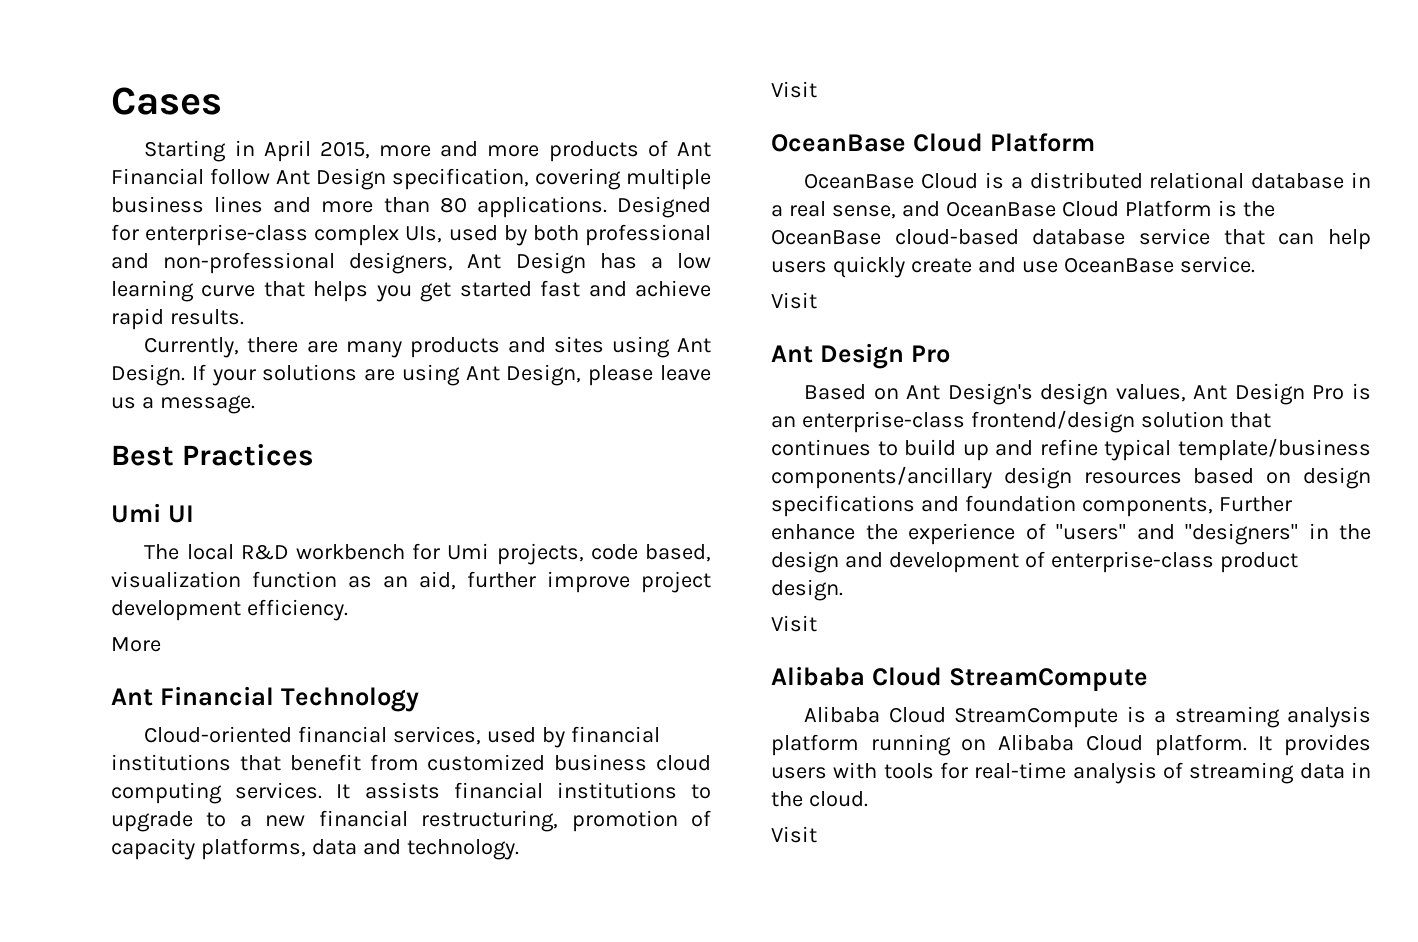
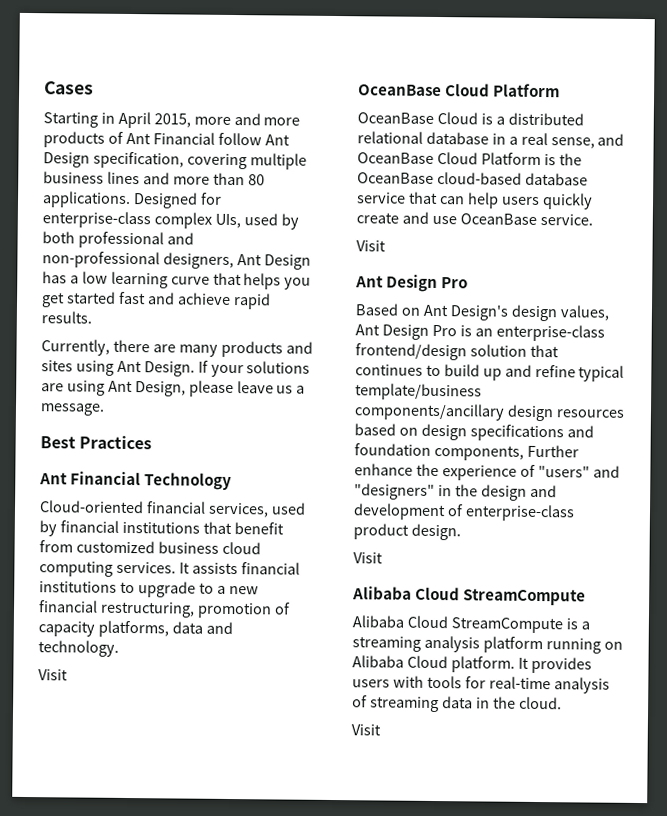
[111,503,194,523] [144,543,711,565] [111,571,711,593] [111,599,348,621] [111,637,161,652] // Umi UI // The local R&D workbench for Umi projects, code based, visualization function as an aid, further improve project development efficiency. // More -> (153, 442) none

